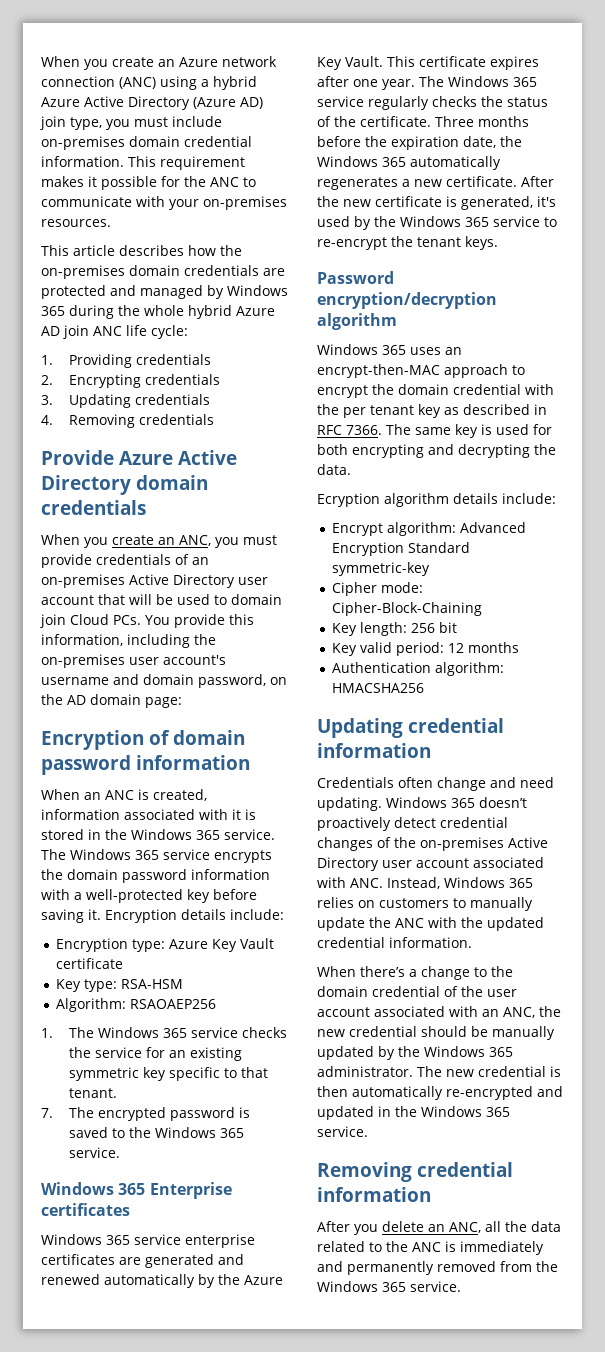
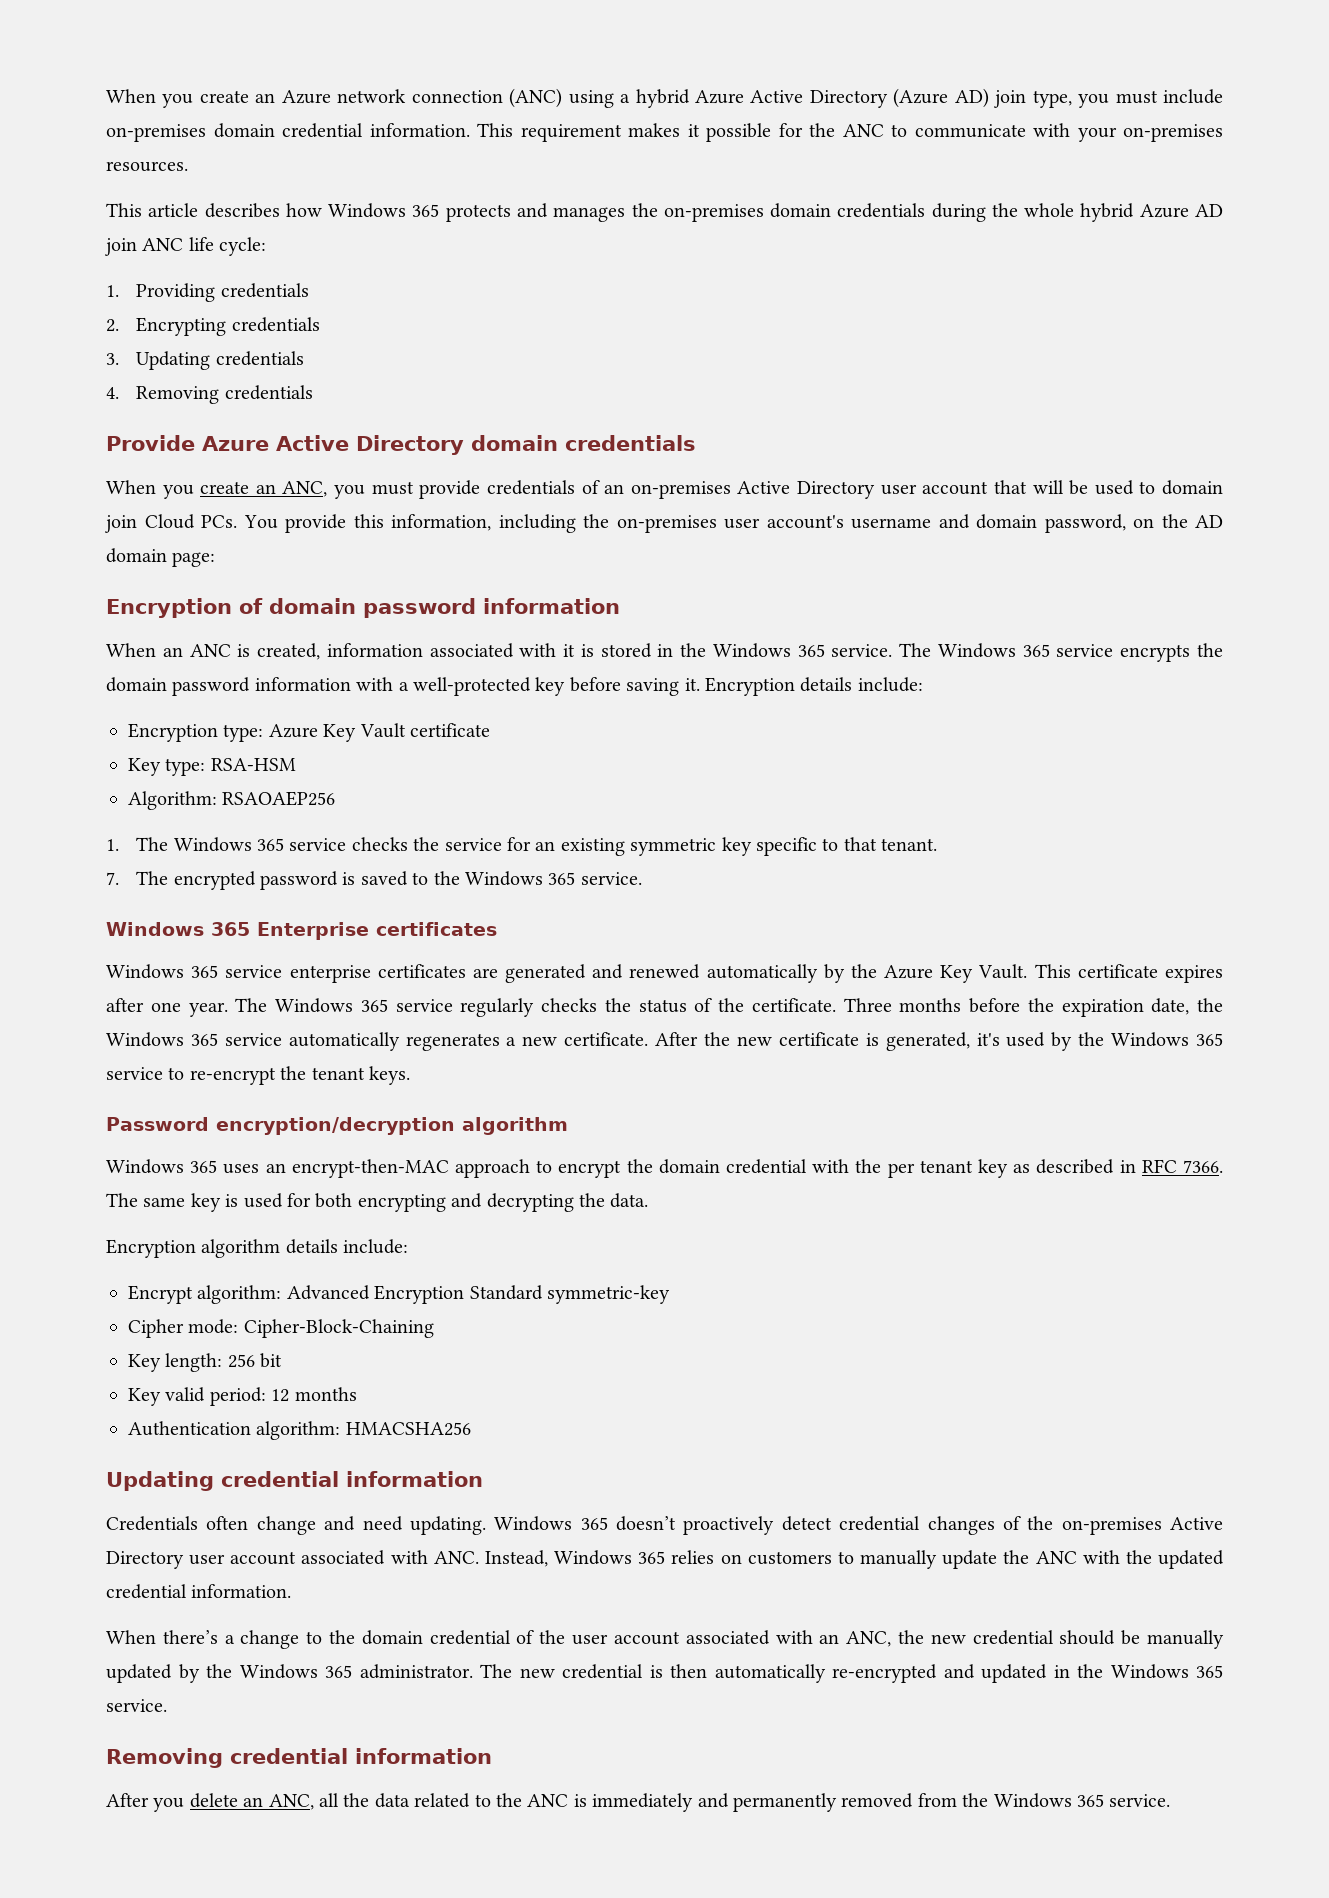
[220,245,242,256] [41,265,285,279] [41,285,288,299] [41,306,65,316] the on-premises domain credentials are protected and managed by Windows 365 -> [328,203,926,222] Windows 365 protects and manages the on-premises domain credentials
(406, 162) none -> [224,1033,282,1046] service
[317,493,380,507] Ecryption -> [106,1239,196,1258] Encryption

